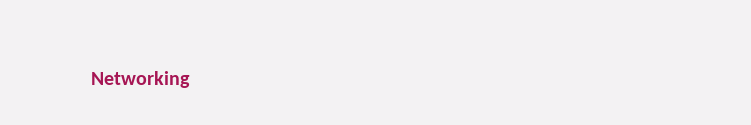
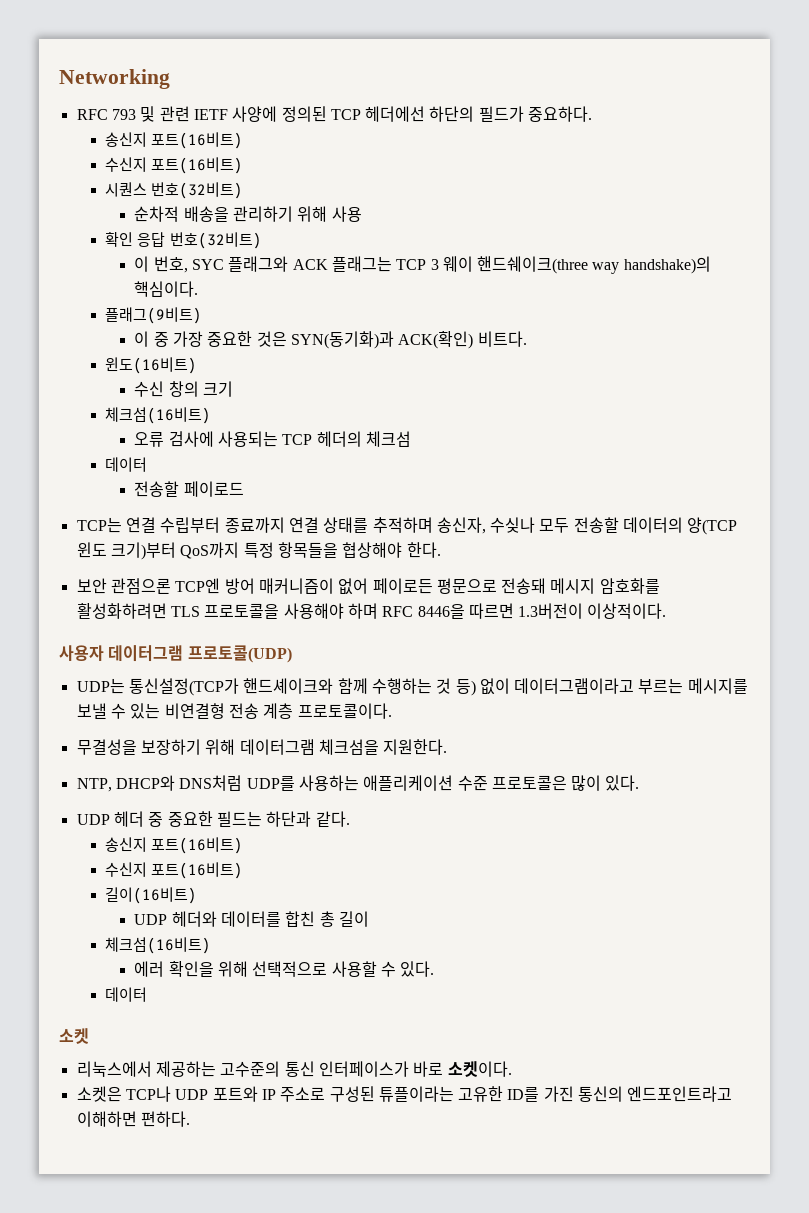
(190, 79) none -> [76,106,593,122] [105,132,244,149] [105,157,244,174] [105,182,244,199] [134,206,362,222] [105,232,262,249] [134,256,711,274] [134,281,199,297] [105,307,203,324] [134,331,527,349] [105,357,198,374] [134,381,233,397] [105,407,212,424] [134,431,411,447] [105,457,148,472] [134,481,244,497] [76,517,738,535] [76,542,441,560] [76,578,660,595] [76,603,667,619] [59,645,292,663] [76,678,748,696] [76,703,392,719] [76,739,448,755] [76,775,640,792] [76,811,350,827] [105,837,244,854] [105,862,244,879] [105,887,198,904] [134,911,369,927] [105,937,212,954] [134,961,435,977] [105,987,148,1002] [59,1028,89,1044] [76,1061,512,1077] [76,1086,733,1102] [76,1111,190,1127] // RFC 793 및 관련 IETF 사양에 정의된 TCP 헤더에선 하단의 필드가 중요하다. // 송신지 포트(16비트) // 수신지 포트(16비트) // 시퀀스 번호(32비트) // 순차적 배송을 관리하기 위해 사용 // 확인 응답 번호(32비트) // 이 번호, SYC 플래그와 ACK 플래그는 TCP 3 웨이 핸드쉐이크(three way handshake)의 핵심이다. // 플래그(9비트) // 이 중 가장 중요한 것은 SYN(동기화)과 ACK(확인) 비트다. // 윈도(16비트) // 수신 창의 크기 // 체크섬(16비트) // 오류 검사에 사용되는 TCP 헤더의 체크섬 // 데이터 // 전송할 페이로드 // TCP는 연결 수립부터 종료까지 연결 상태를 추적하며 송신자, 수싲나 모두 전송할 데이터의 양(TCP 윈도 크기)부터 QoS까지 특정 항목들을 협상해야 한다. // 보안 관점으론 TCP엔 방어 매커니즘이 없어 페이로든 평문으로 전송돼 메시지 암호화를 활성화하려면 TLS 프로토콜을 사용해야 하며 RFC 8446을 따르면 1.3버전이 이상적이다. // 사용자 데이터그램 프로토콜(UDP) // UDP는 통신설정(TCP가 핸드셰이크와 함께 수행하는 것 등) 없이 데이터그램이라고 부르는 메시지를 보낼 수 있는 비연결형 전송 계층 프로토콜이다. // 무결성을 보장하기 위해 데이터그램 체크섬을 지원한다. // NTP, DHCP와 DNS처럼 UDP를 사용하는 애플리케이션 수준 프로토콜은 많이 있다. // UDP 헤더 중 중요한 필드는 하단과 같다. // 송신지 포트(16비트) // 수신지 포트(16비트) // 길이(16비트) // UDP 헤더와 데이터를 합친 총 길이 // 체크섬(16비트) // 에러 확인을 위해 선택적으로 사용할 수 있다. // 데이터 // 소켓 // 리눅스에서 제공하는 고수준의 통신 인터페이스가 바로 소켓이다. // 소켓은 TCP나 UDP 포트와 IP 주소로 구성된 튜플이라는 고유한 ID를 가진 통신의 엔드포인트라고 이해하면 편하다.

